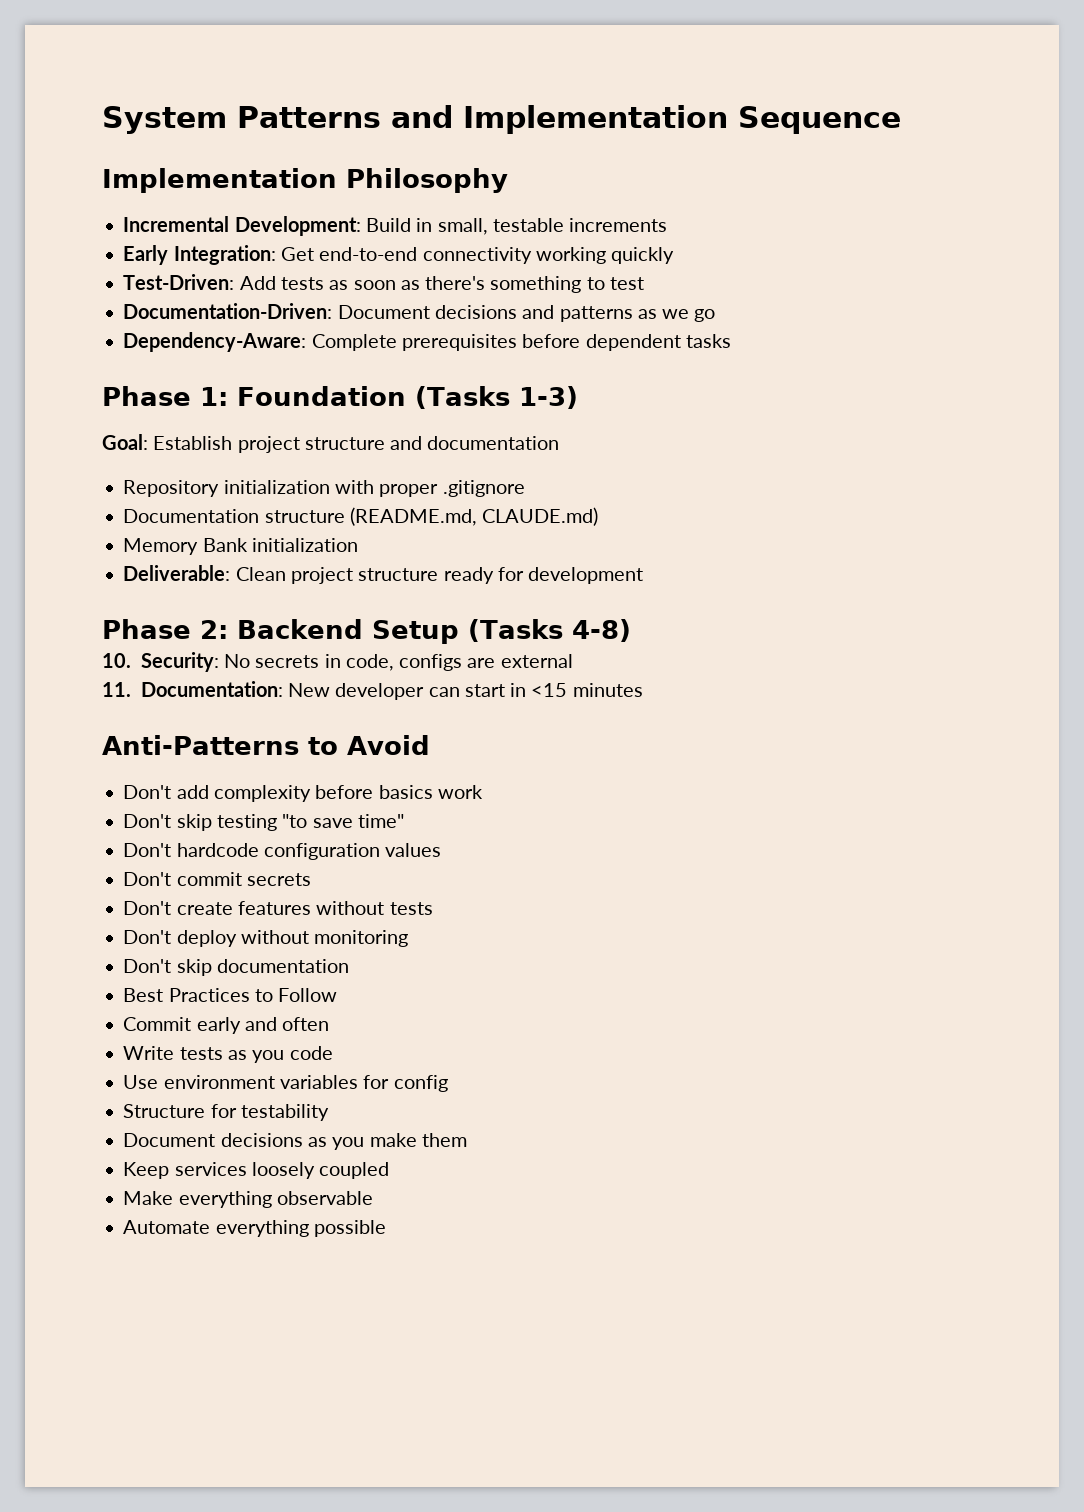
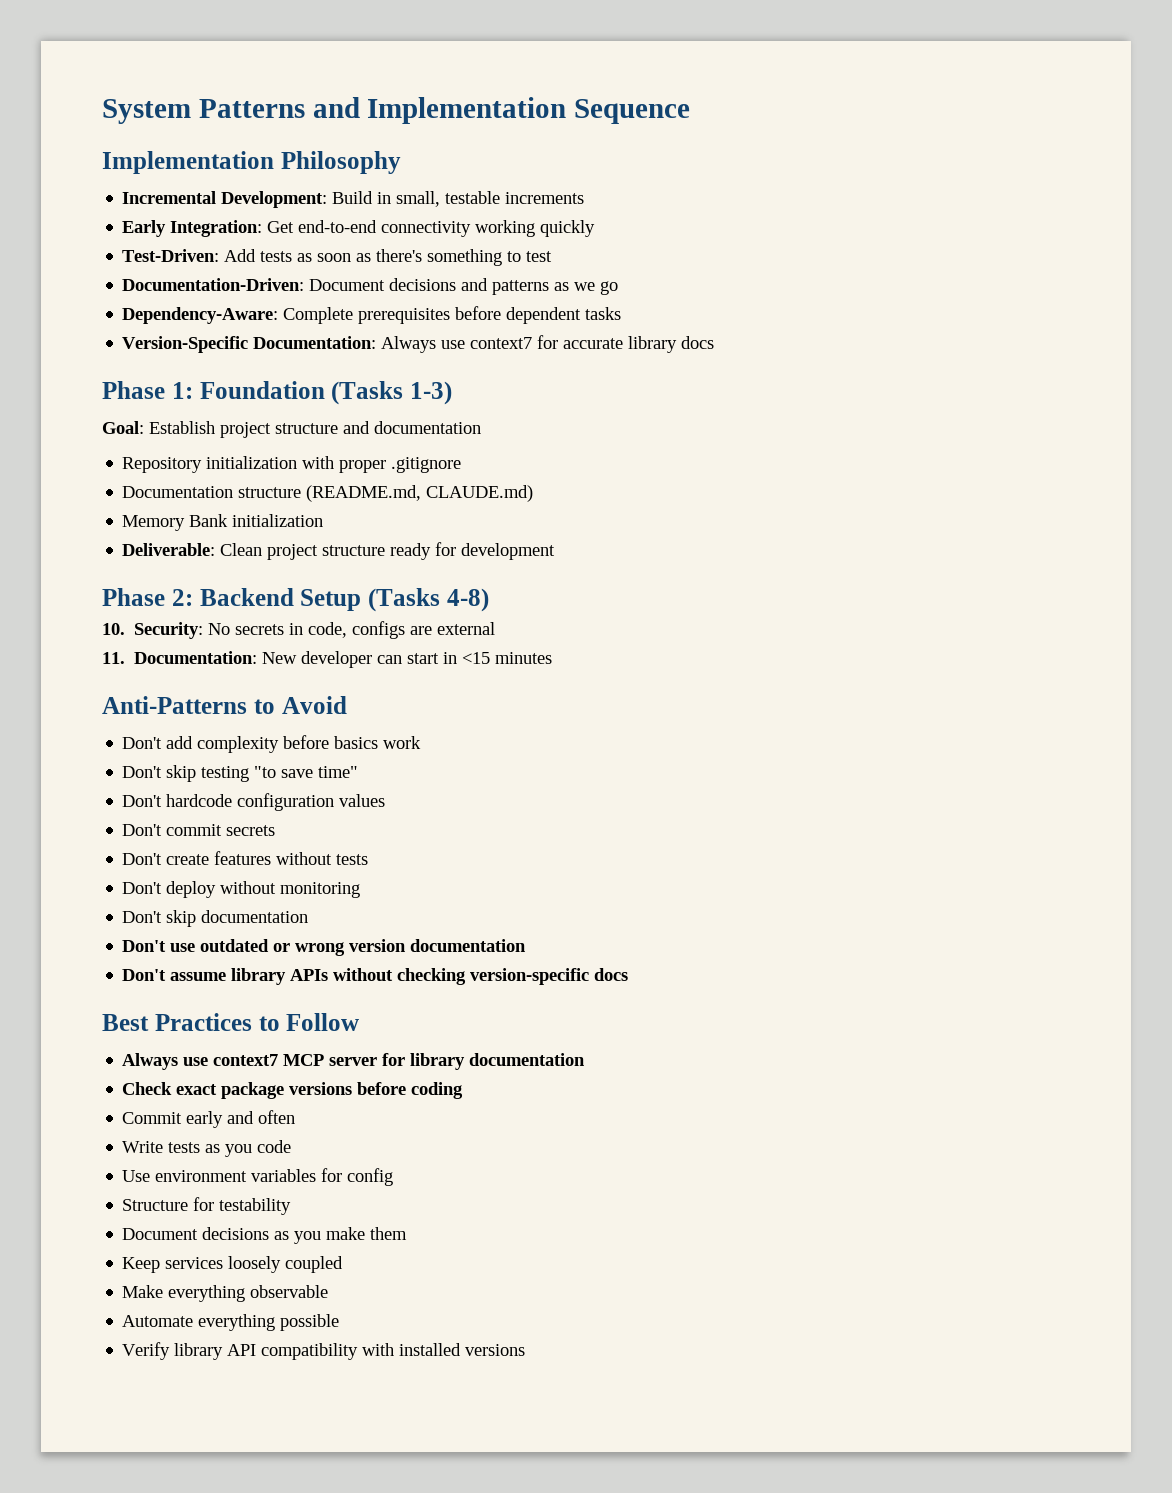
(731, 341) none -> [122,335,715,353] // Version-Specific Documentation: Always use context7 for accurate library docs
[123,988,338,1002] Best Practices to Follow -> [122,939,527,956] [122,968,629,985] [102,1013,360,1031] [122,1053,586,1070] [122,1082,464,1099] Don't use outdated or wrong version documentation // Don't assume library APIs without checking version-specific docs // Best Practices to Follow // Always use context7 MCP server for library documentation // Check exact package versions before coding
(386, 1228) none -> [122,1342,526,1360] // Verify library API compatibility with installed versions

